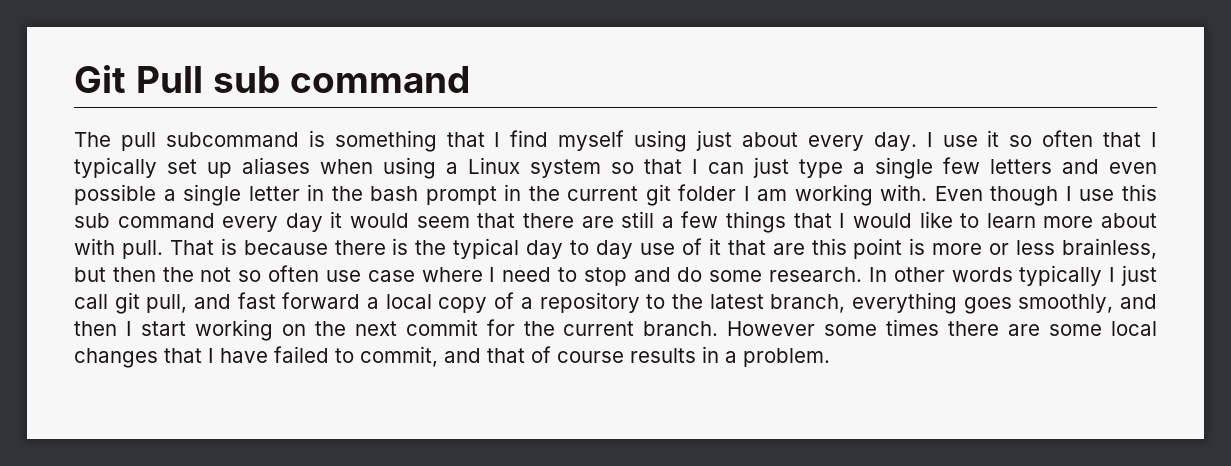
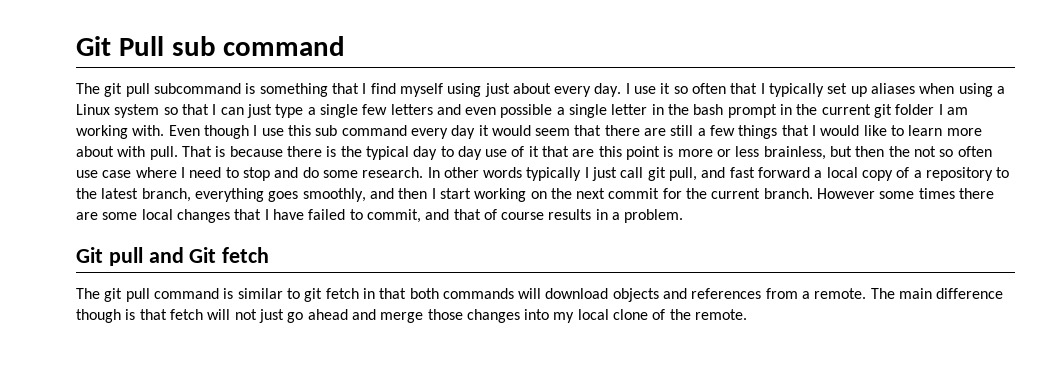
(111, 139) none -> [104,83,123,97] git
(830, 357) none -> [76,247,270,266] [76,288,1004,302] [76,309,748,323] // Git pull and Git fetch // The git pull command is similar to git fetch in that both commands will download objects and references from a remote. The main difference though is that fetch will not just go ahead and merge those changes into my local clone of the remote.

